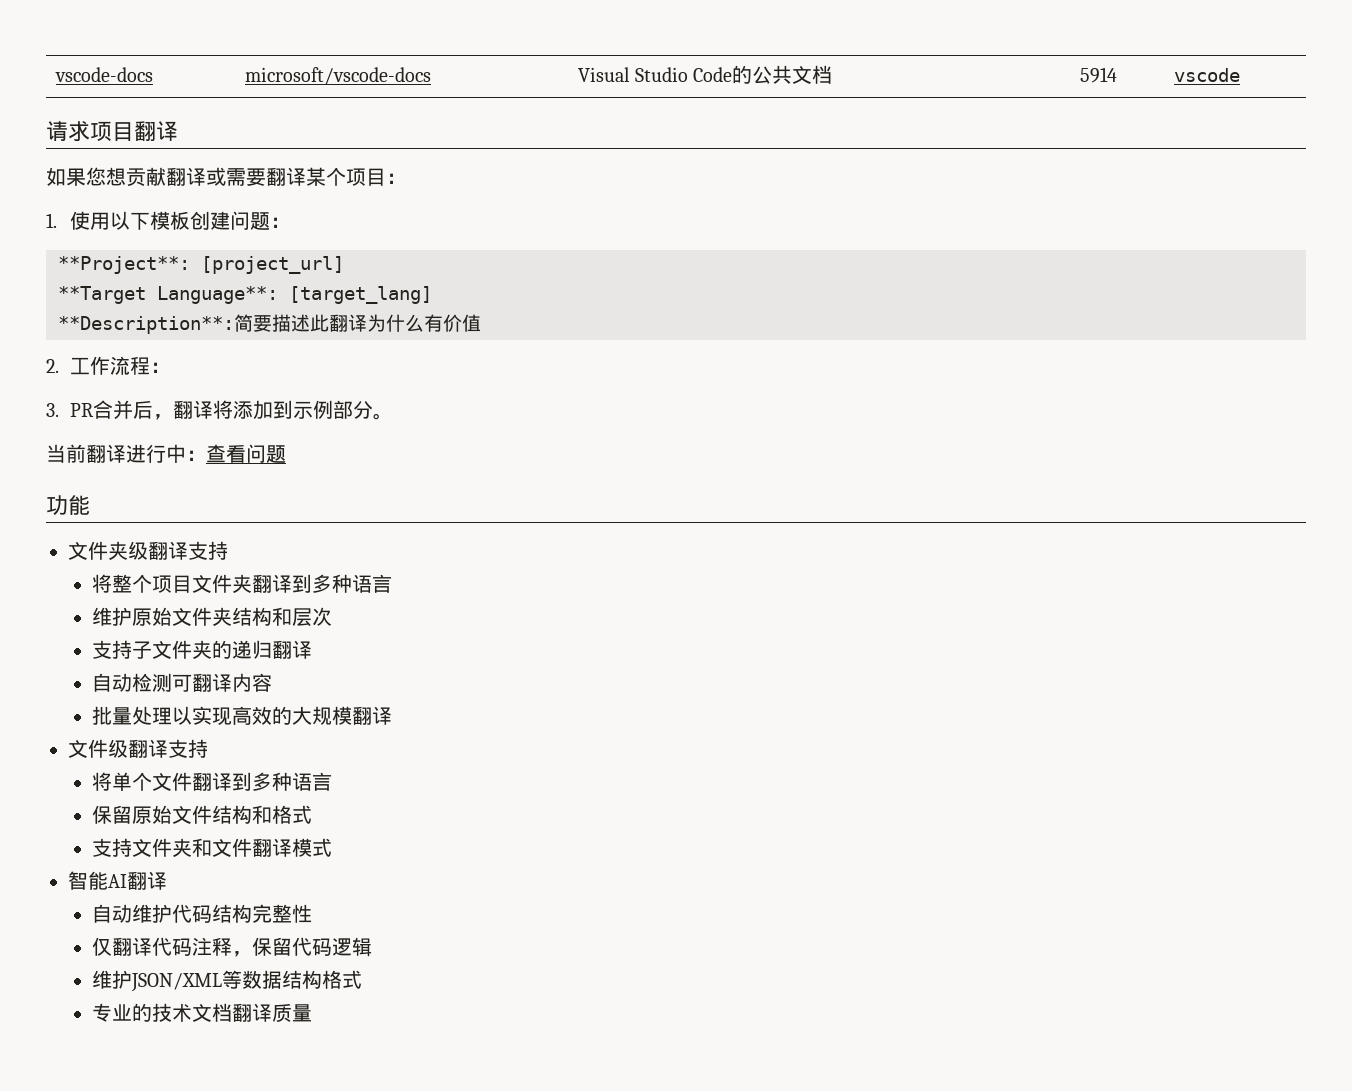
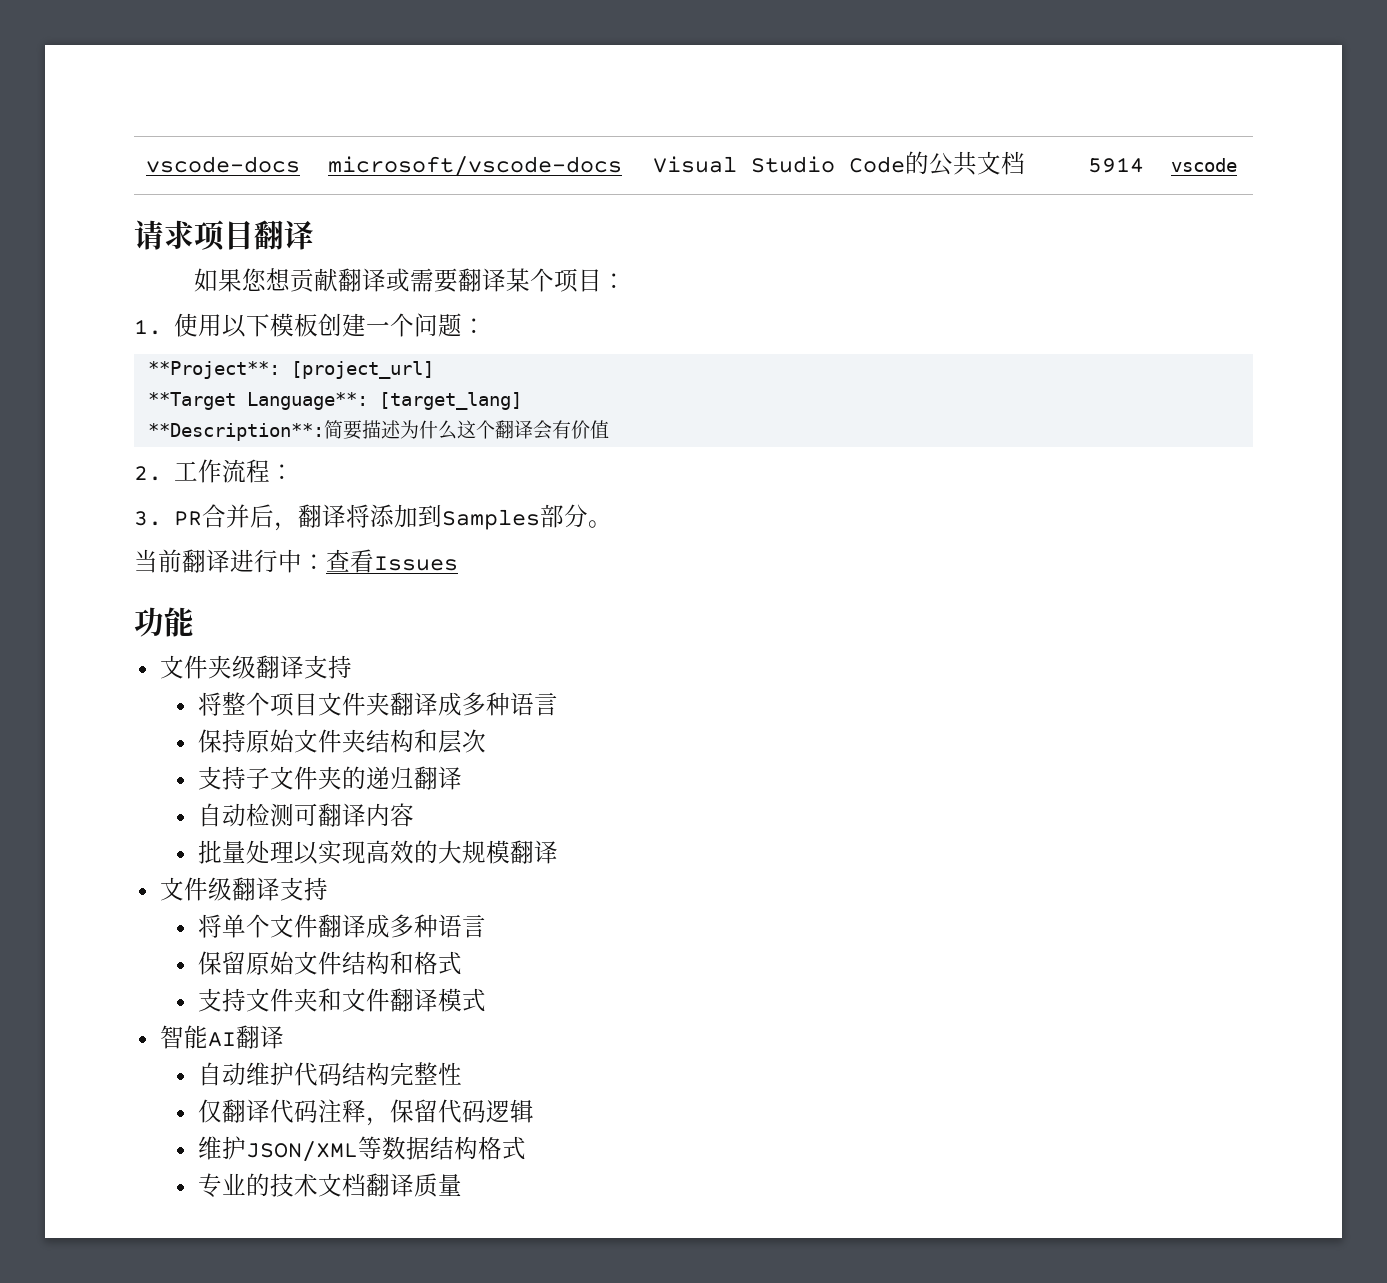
(231, 220) none -> [365,313,414,337] 一个
[310,314,424,332] 此翻译为什么 -> [400,420,553,440] 为什么这个翻译会
[293,400,334,419] 示例 -> [441,509,540,530] Samples
[246,444,286,463] 问题 -> [374,556,458,571] Issues
[292,574,393,593] [92,607,133,626] 到多种语言 // 维护 -> [438,692,559,716] [198,729,247,753] 成多种语言 // 保持
[232,772,253,791] 到 -> [366,914,391,938] 成

